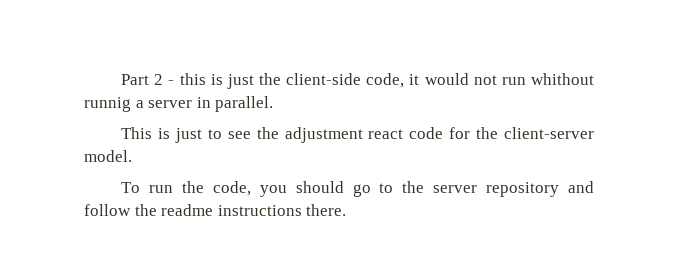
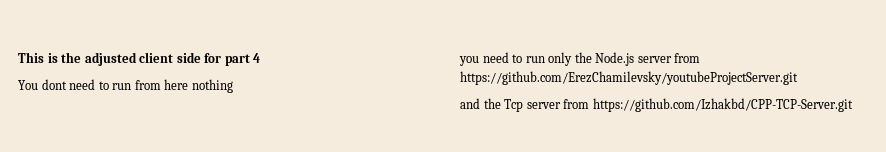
[121,73,594,89] [84,96,274,112] [121,127,594,143] [84,150,132,162] [121,181,594,197] [84,204,347,216] Part 2 - this is just the client-side code, it would not run whithout runnig a server in parallel. // This is just to see the adjustment react code for the client-server model. // To run the code, you should go to the server repository and follow the readme instructions there. -> [18,52,261,66] [18,79,233,93] [459,52,701,66] [460,71,798,85] [460,98,853,112] This is the adjusted client side for part 4 // You dont need to run from here nothing // you need to run only the Node.js server from https://github.com/ErezChamilevsky/youtubeProjectServer.git // and the Tcp server from https://github.com/Izhakbd/CPP-TCP-Server.git

